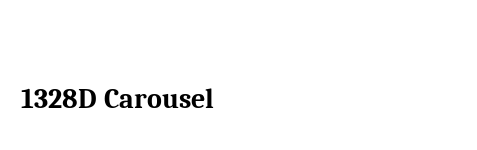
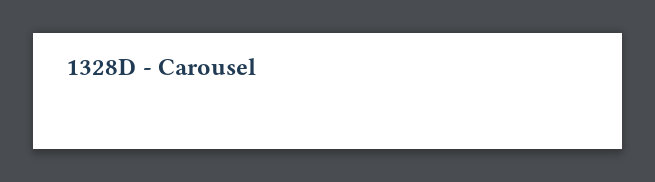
(97, 98) none -> [142,68,152,75] -

